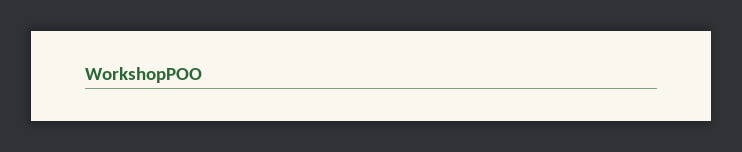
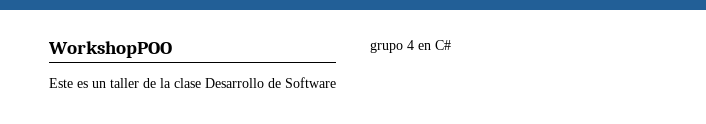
(202, 75) none -> [49,77,336,88] [370,40,451,53] // Este es un taller de la clase Desarrollo de Software grupo 4 en C#

